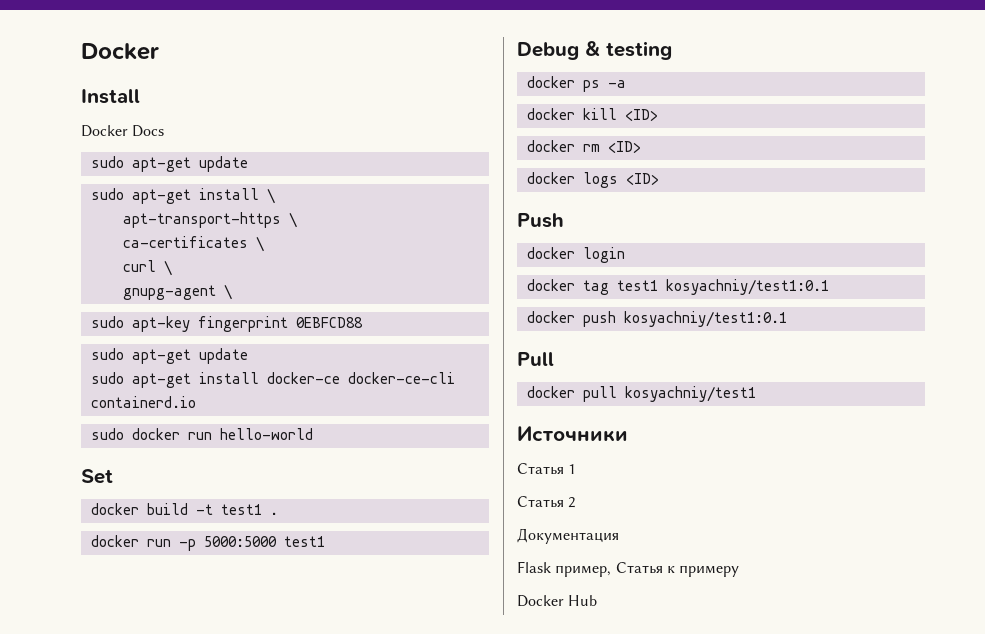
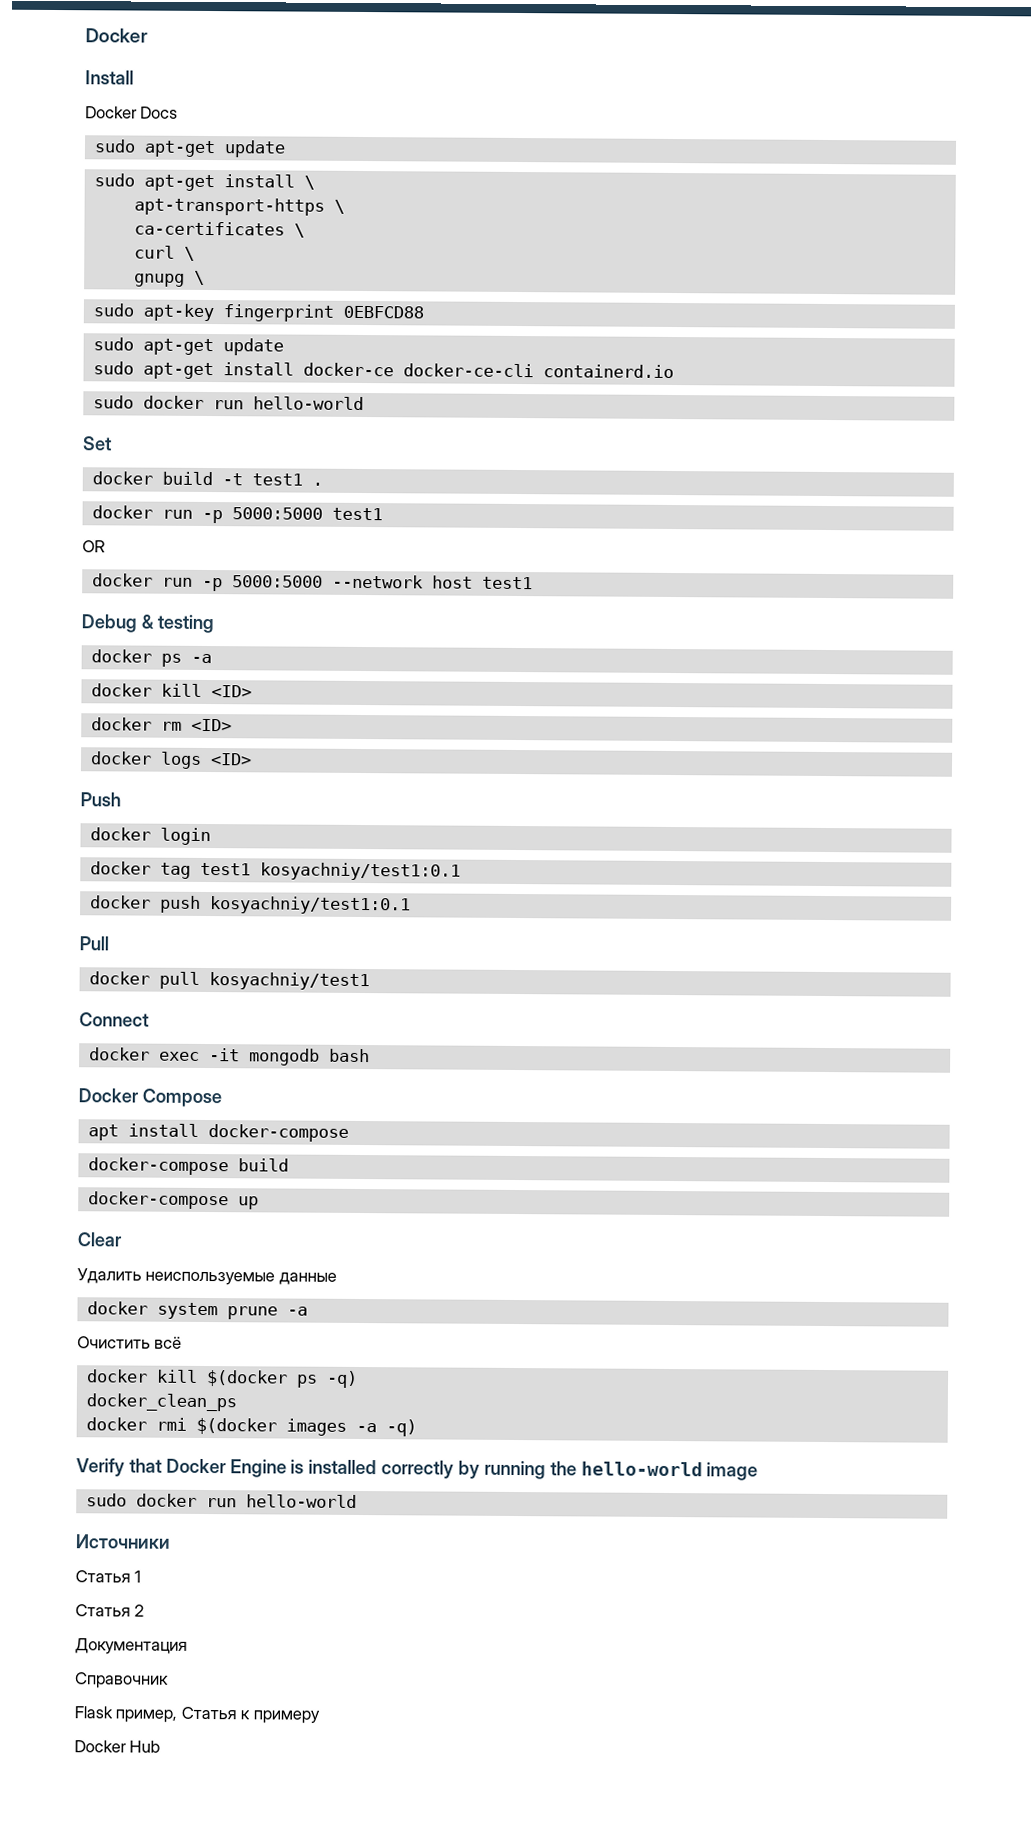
[122,285,216,300] gnupg-agent -> [133,273,185,287] gnupg
(325, 541) none -> [82,540,105,553] [91,573,533,592] // OR // docker run -p 5000:5000 --network host test1
(756, 394) none -> [79,1012,149,1027] [88,1047,370,1066] [78,1088,222,1108] [87,1123,349,1142] [87,1157,289,1176] [87,1191,259,1210] [77,1232,122,1247] [77,1268,337,1286] [86,1301,308,1320] [77,1336,183,1349] [86,1369,358,1388] [85,1393,237,1412] [85,1417,417,1437] [76,1458,759,1481] [85,1493,357,1508] // Connect // docker exec -it mongodb bash // Docker Compose // apt install docker-compose // docker-compose build // docker-compose up // Clear // Удалить неиспользуемые данные // docker system prune -a // Очистить всё // docker kill $(docker ps -q) // docker_clean_ps // docker rmi $(docker images -a -q) // Verify that Docker Engine is installed correctly by running the hello-world image // sudo docker run hello-world
(619, 536) none -> [75,1672,169,1689] // Справочник

